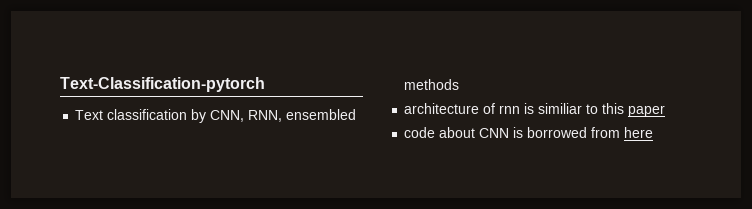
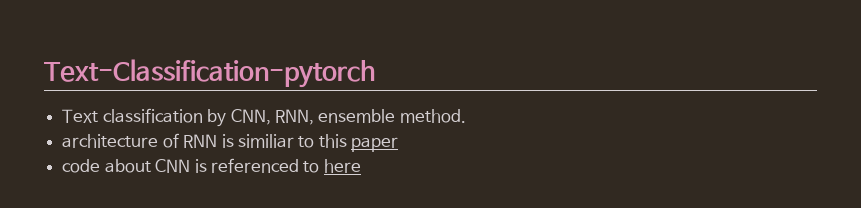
[286,109,357,120] [404,79,460,90] ensembled methods -> [318,109,466,123] ensemble method.
[499,105,521,114] rnn -> [183,134,218,148] RNN
[527,127,621,138] borrowed from -> [210,158,320,173] referenced to

